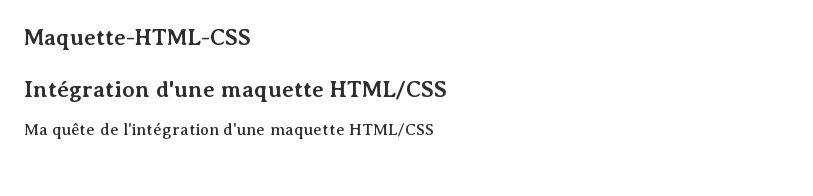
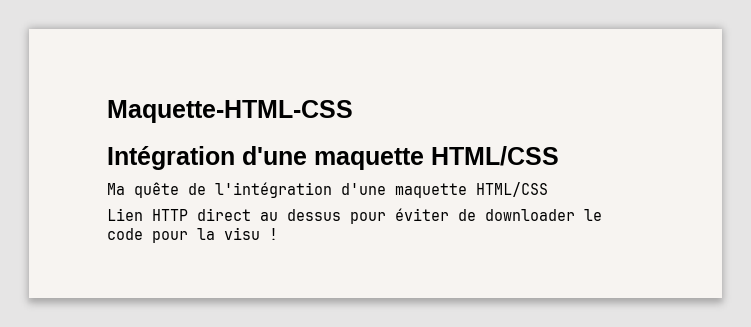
(434, 130) none -> [107,208,602,224] [107,227,278,243] // Lien HTTP direct au dessus pour éviter de downloader le code pour la visu !

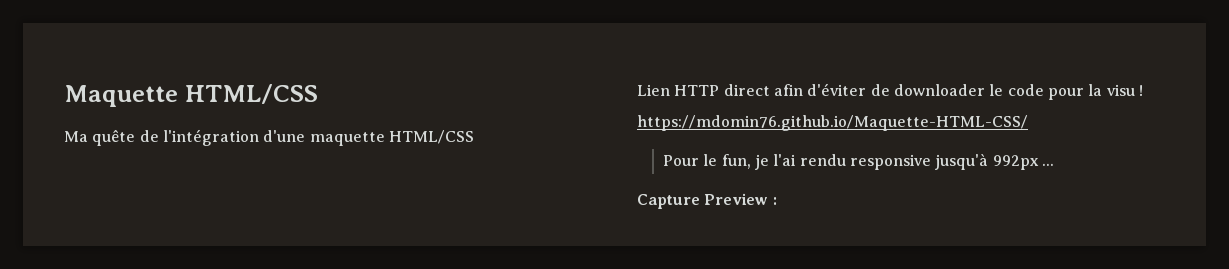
[107,100,353,123] [107,146,424,170] Maquette-HTML-CSS // Intégration d'une maquette -> [64,85,178,107] Maquette
[260,208,449,224] au dessus pour éviter -> [773,83,867,96] afin d'éviter
(278, 234) none -> [637,115,1028,131] [663,153,1054,170] [637,193,777,209] // https://mdomin76.github.io/Maquette-HTML-CSS/ // Pour le fun, je l'ai rendu responsive jusqu'à 992px ... // Capture Preview :

